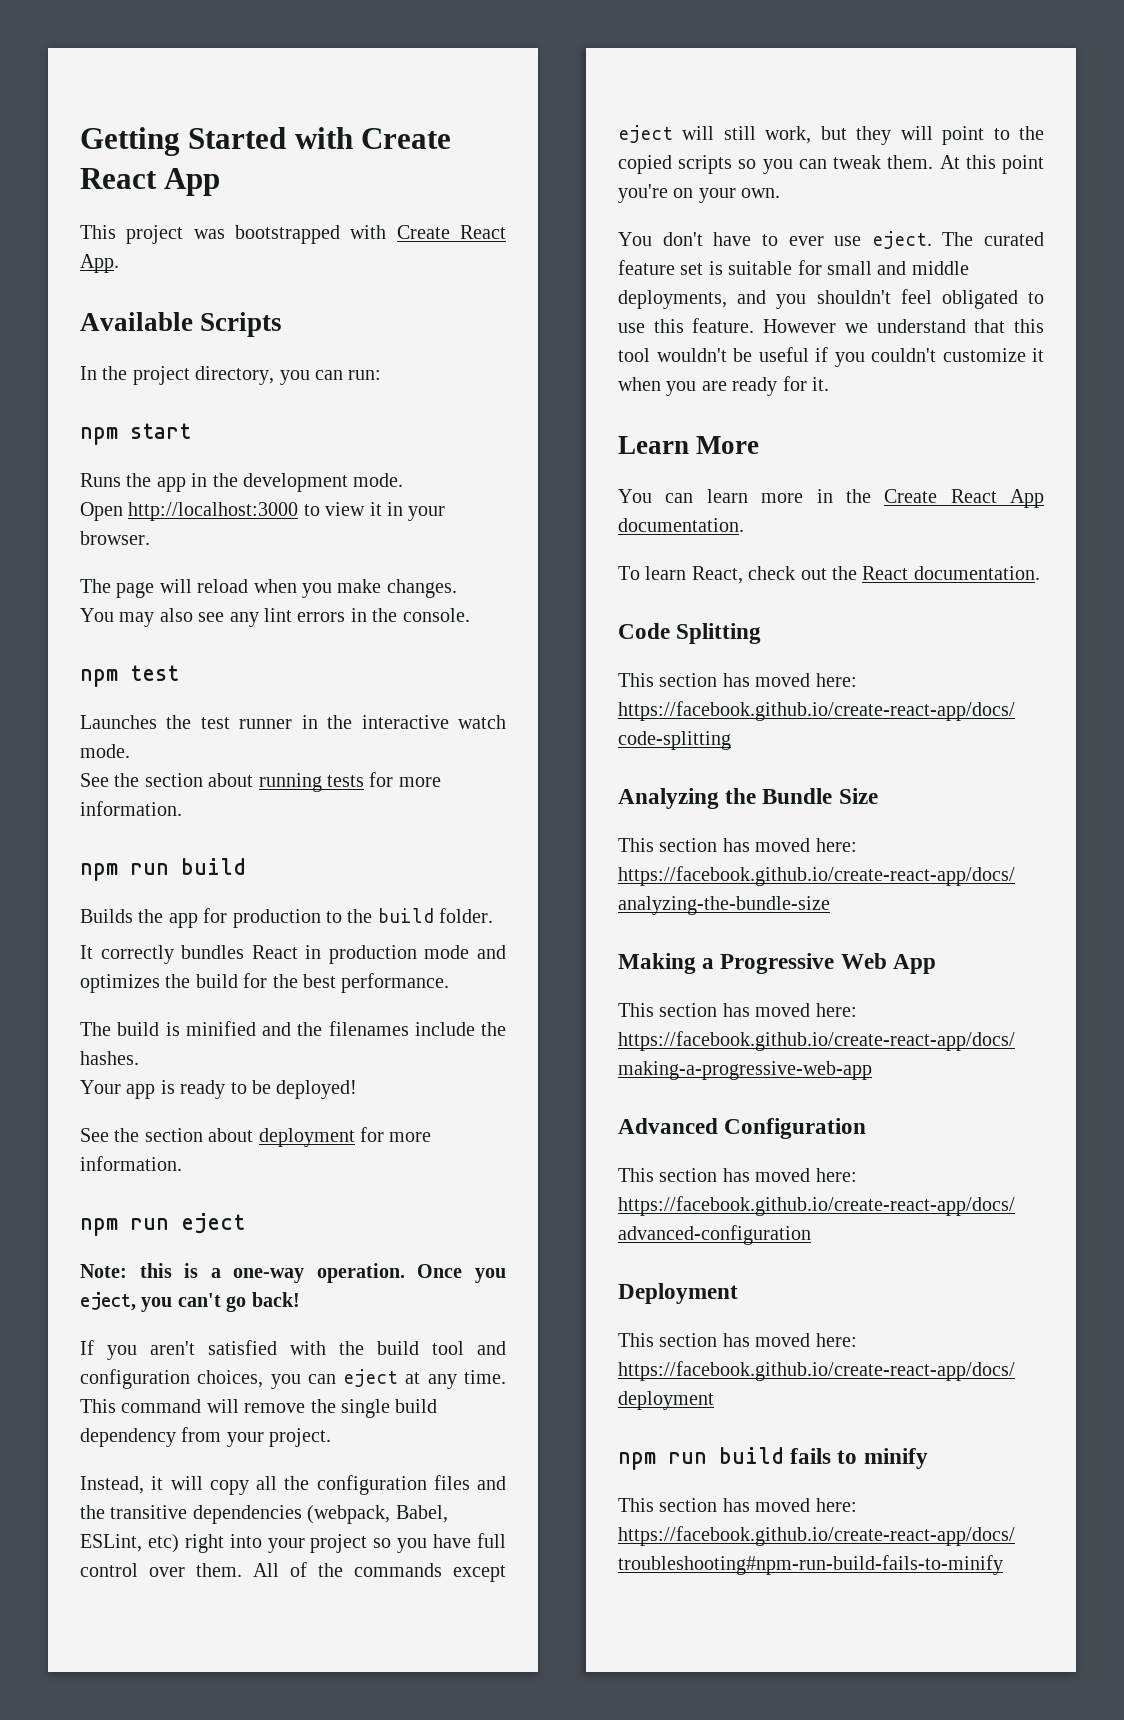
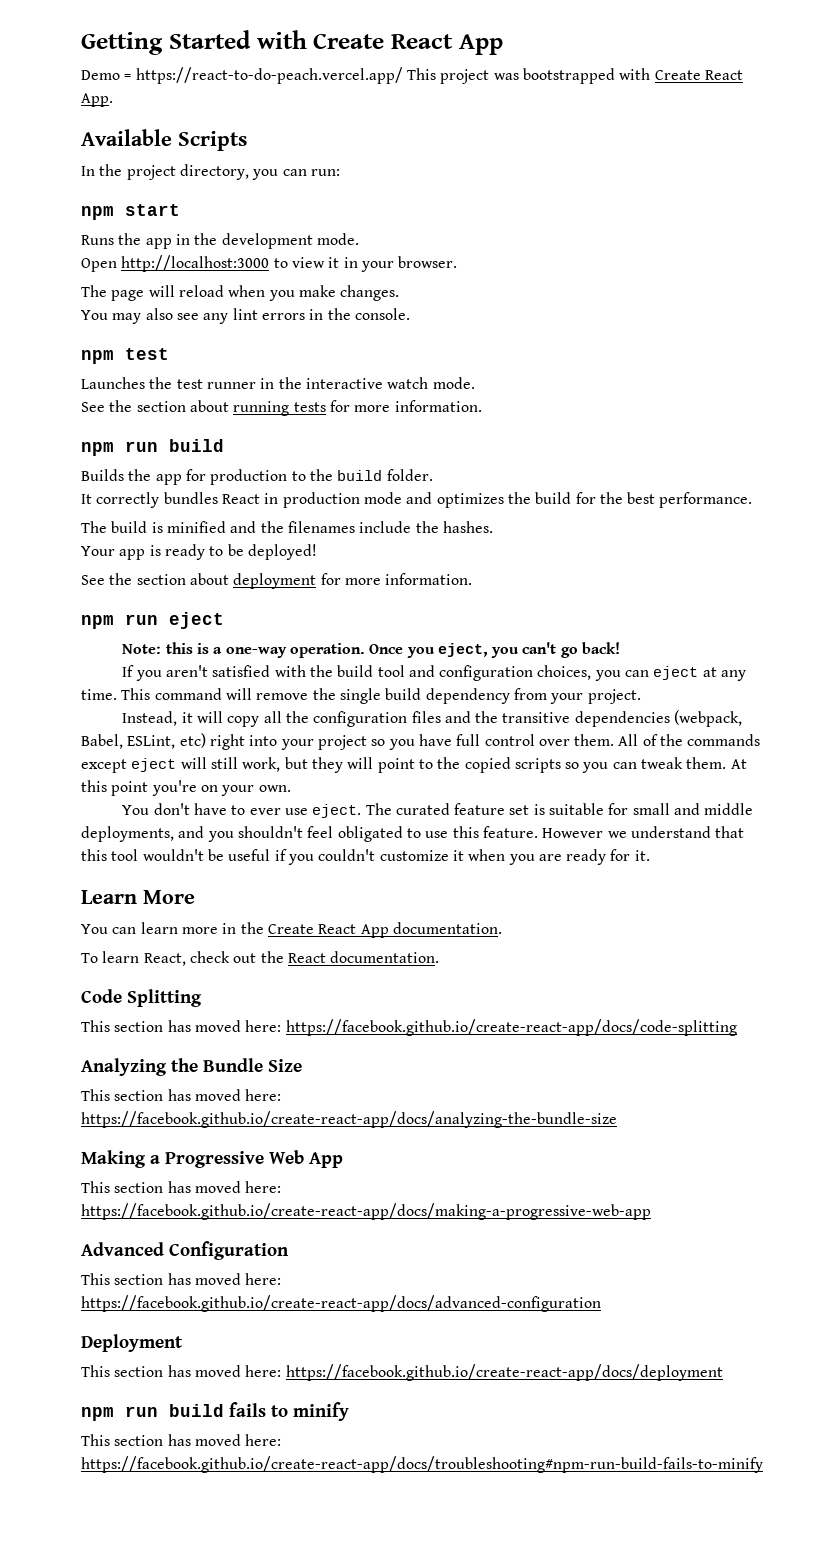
(221, 182) none -> [81,67,403,84] Demo = https://react-to-do-peach.vercel.app/

